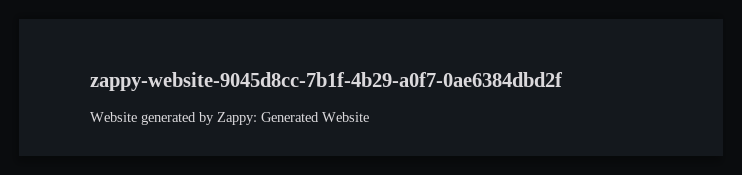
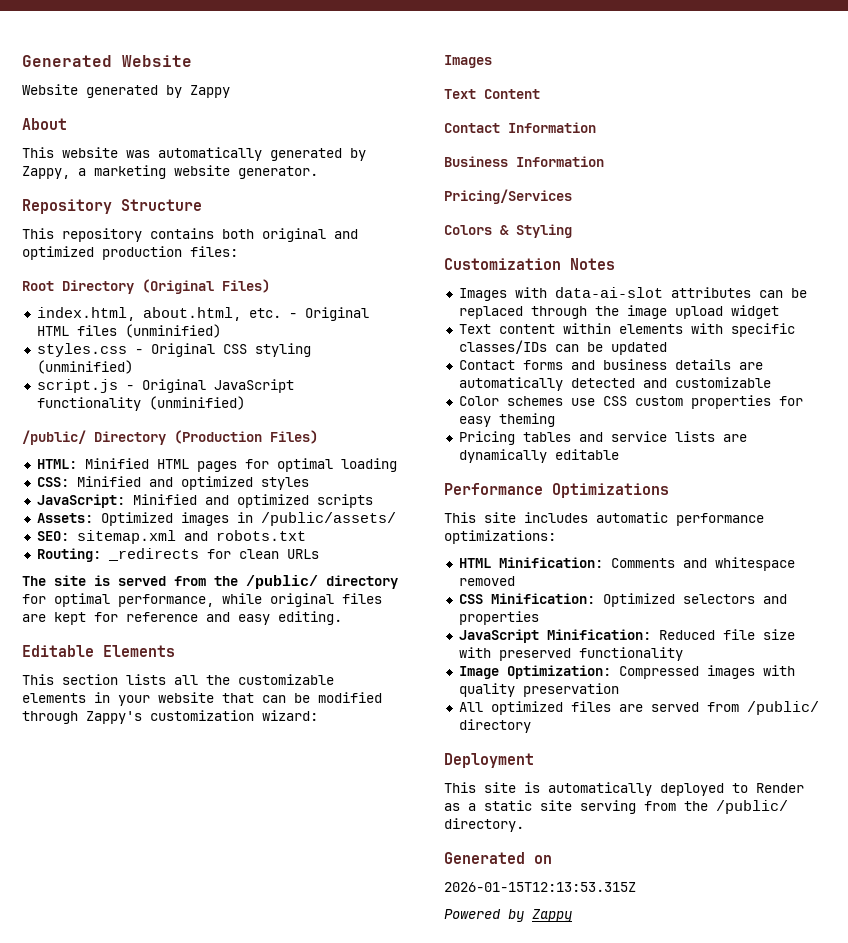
[90,72,563,91] zappy-website-9045d8cc-7b1f-4b29-a0f7-0ae6384dbd2f -> [22,55,192,67] Generated Website
[217,112,369,125] Zappy: Generated Website -> [190,85,230,98] [22,118,67,130] [22,147,366,161] [22,165,318,179] [22,199,202,214] [22,228,358,242] [22,246,238,260] [22,279,270,294] [36,307,369,321] [36,324,221,338] [36,343,311,357] [36,360,133,374] [36,379,294,393] [36,396,245,411] [22,430,318,445] [36,458,397,472] [36,476,309,490] [36,494,373,508] [36,512,396,526] [36,530,306,544] [36,548,319,562] [22,575,398,589] [22,593,382,607] [22,611,342,625] [22,645,175,657] [22,674,334,685] [22,692,382,706] [22,710,318,724] [444,55,492,68] [444,89,540,99] [444,122,596,133] [444,156,604,167] [444,189,572,204] [444,224,572,238] [444,258,615,270] [458,287,807,301] [458,305,779,319] [458,323,795,337] [458,340,667,355] [458,359,763,370] [458,377,771,391] [458,395,803,409] [458,413,555,427] [458,431,747,445] [458,449,619,463] [444,483,669,498] [444,512,764,526] [444,530,556,544] [458,557,795,571] [458,576,515,586] [458,593,787,607] [458,611,539,625] [458,629,795,643] [458,647,683,661] [458,665,795,679] [458,683,619,697] [458,701,819,715] [458,719,531,733] [444,753,534,768] [444,782,804,796] [444,800,788,814] [444,818,524,832] [444,852,552,864] [444,882,636,892] [444,909,572,922] Zappy // About // This website was automatically generated by Zappy, a marketing website generator. // Repository Structure // This repository contains both original and optimized production files: // Root Directory (Original Files) // index.html, about.html, etc. - Original HTML files (unminified) // styles.css - Original CSS styling (unminified) // script.js - Original JavaScript functionality (unminified) // /public/ Directory (Production Files) // HTML: Minified HTML pages for optimal loading // CSS: Minified and optimized styles // JavaScript: Minified and optimized scripts // Assets: Optimized images in /public/assets/ // SEO: sitemap.xml and robots.txt // Routing: _redirects for clean URLs // The site is served from the /public/ directory for optimal performance, while original files are kept for reference and easy editing. // Editable Elements // This section lists all the customizable elements in your website that can be modified through Zappy's customization wizard: // Images // Text Content // Contact Information // Business Information // Pricing/Services // Colors & Styling // Customization Notes // Images with data-ai-slot attributes can be replaced through the image upload widget // Text content within elements with specific classes/IDs can be updated // Contact forms and business details are automatically detected and customizable // Color schemes use CSS custom properties for easy theming // Pricing tables and service lists are dynamically editable // Performance Optimizations // This site includes automatic performance optimizations: // HTML Minification: Comments and whitespace removed // CSS Minification: Optimized selectors and properties // JavaScript Minification: Reduced file size with preserved functionality // Image Optimization: Compressed images with quality preservation // All optimized files are served from /public/ directory // Deployment // This site is automatically deployed to Render as a static site serving from the /public/ directory. // Generated on // 2026-01-15T12:13:53.315Z // Powered by Zappy

